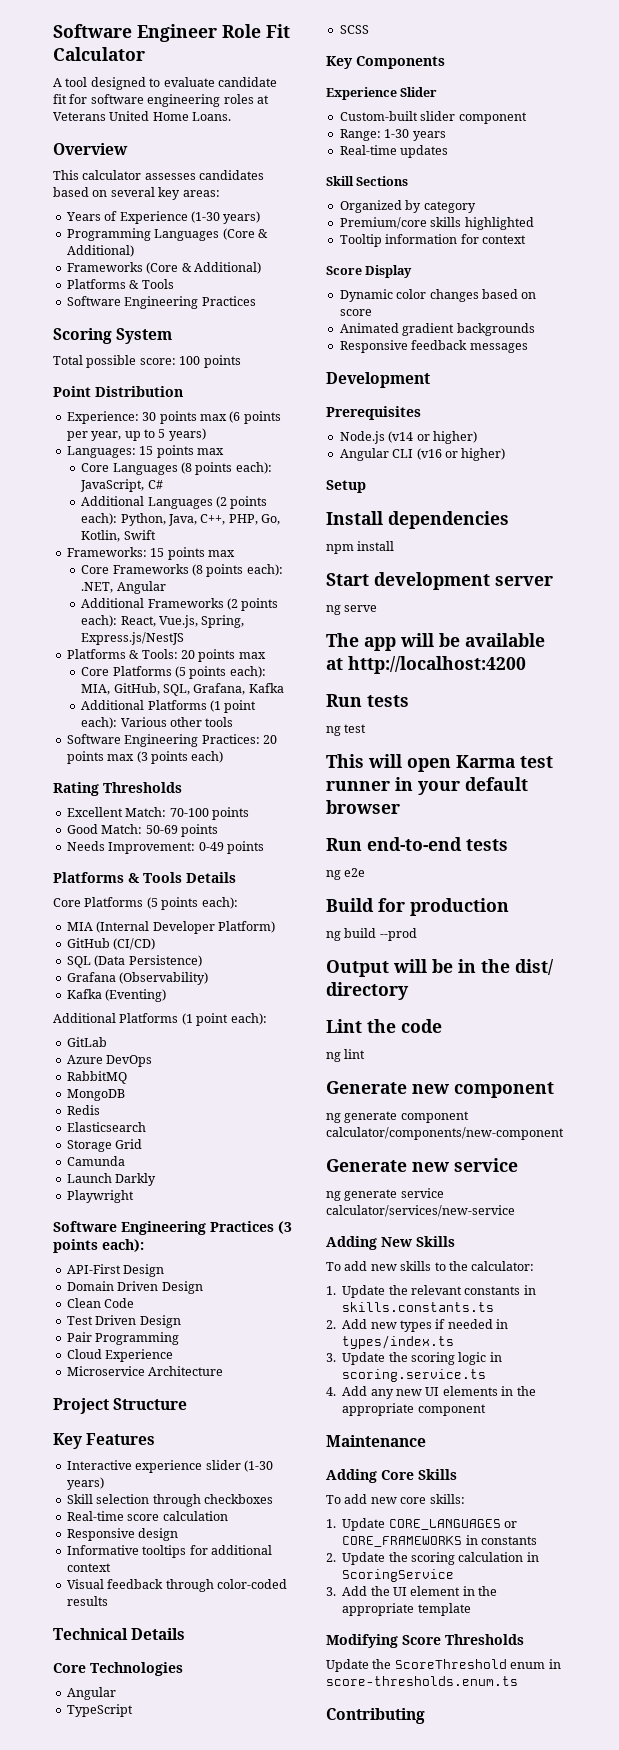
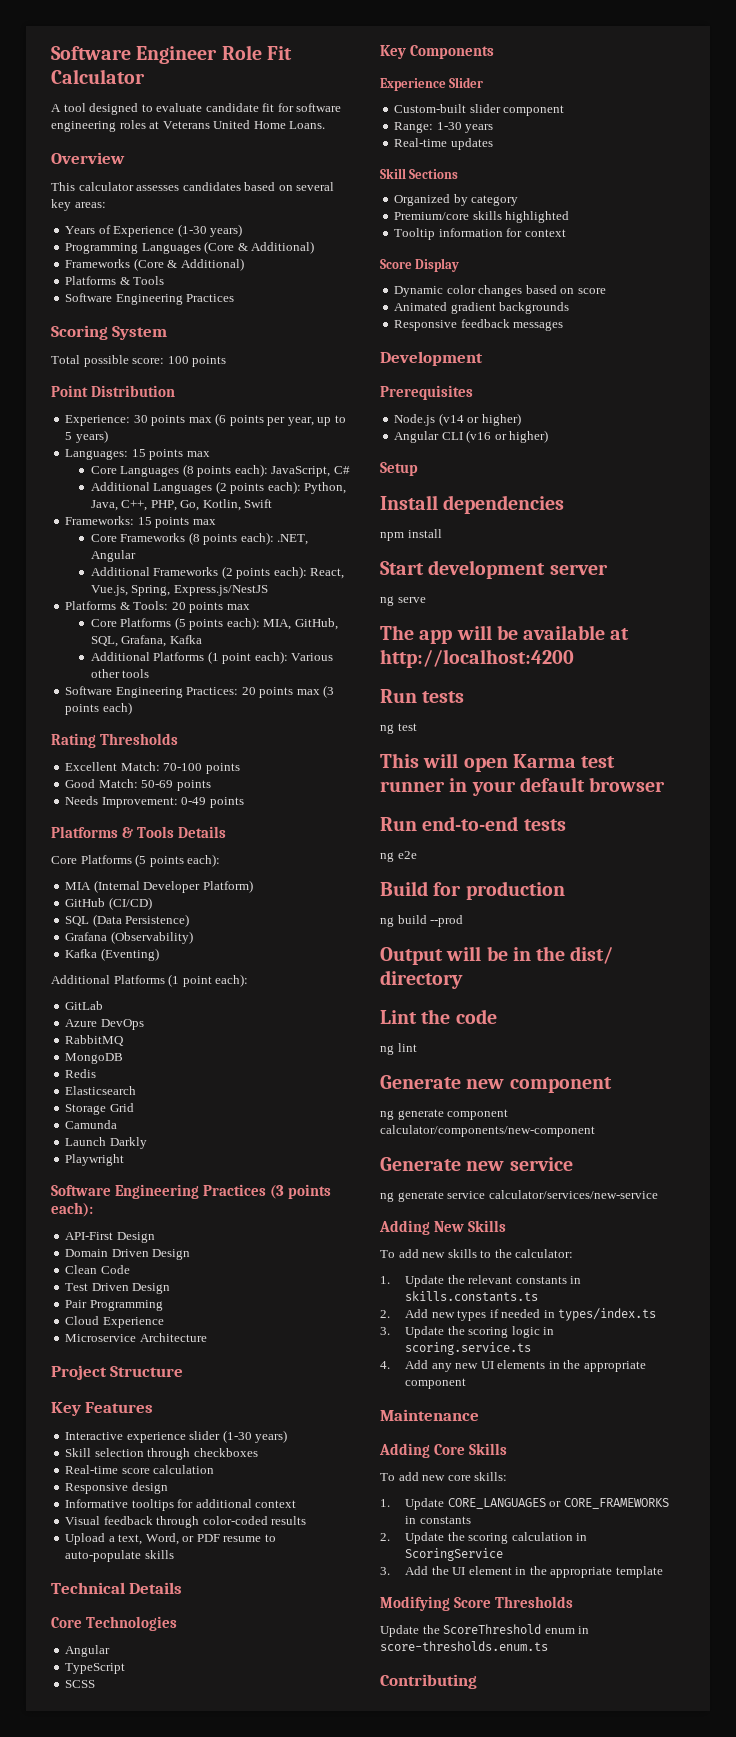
(108, 1601) none -> [65,1533,276,1545] [65,1550,174,1562] // Upload a text, Word, or PDF resume to auto-populate skills

